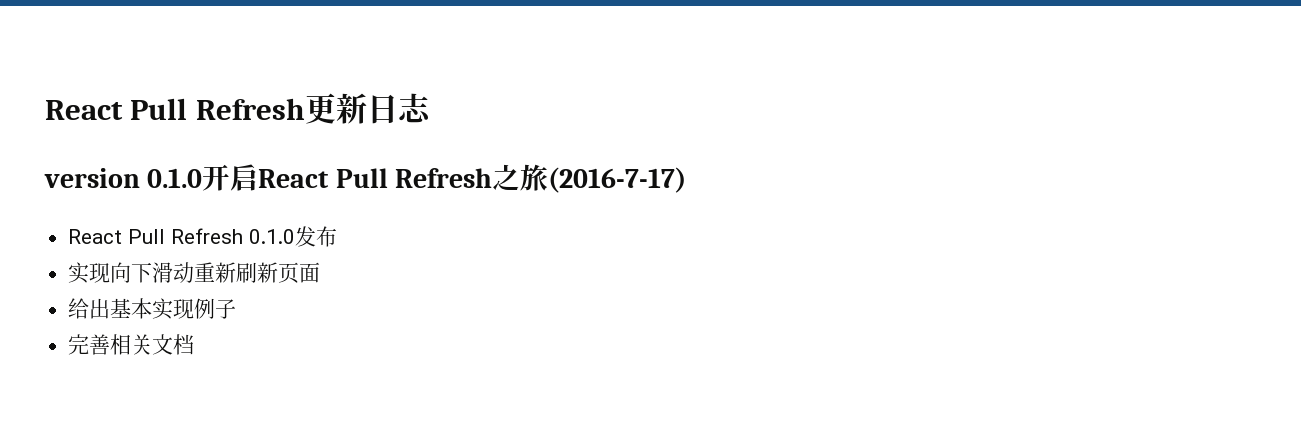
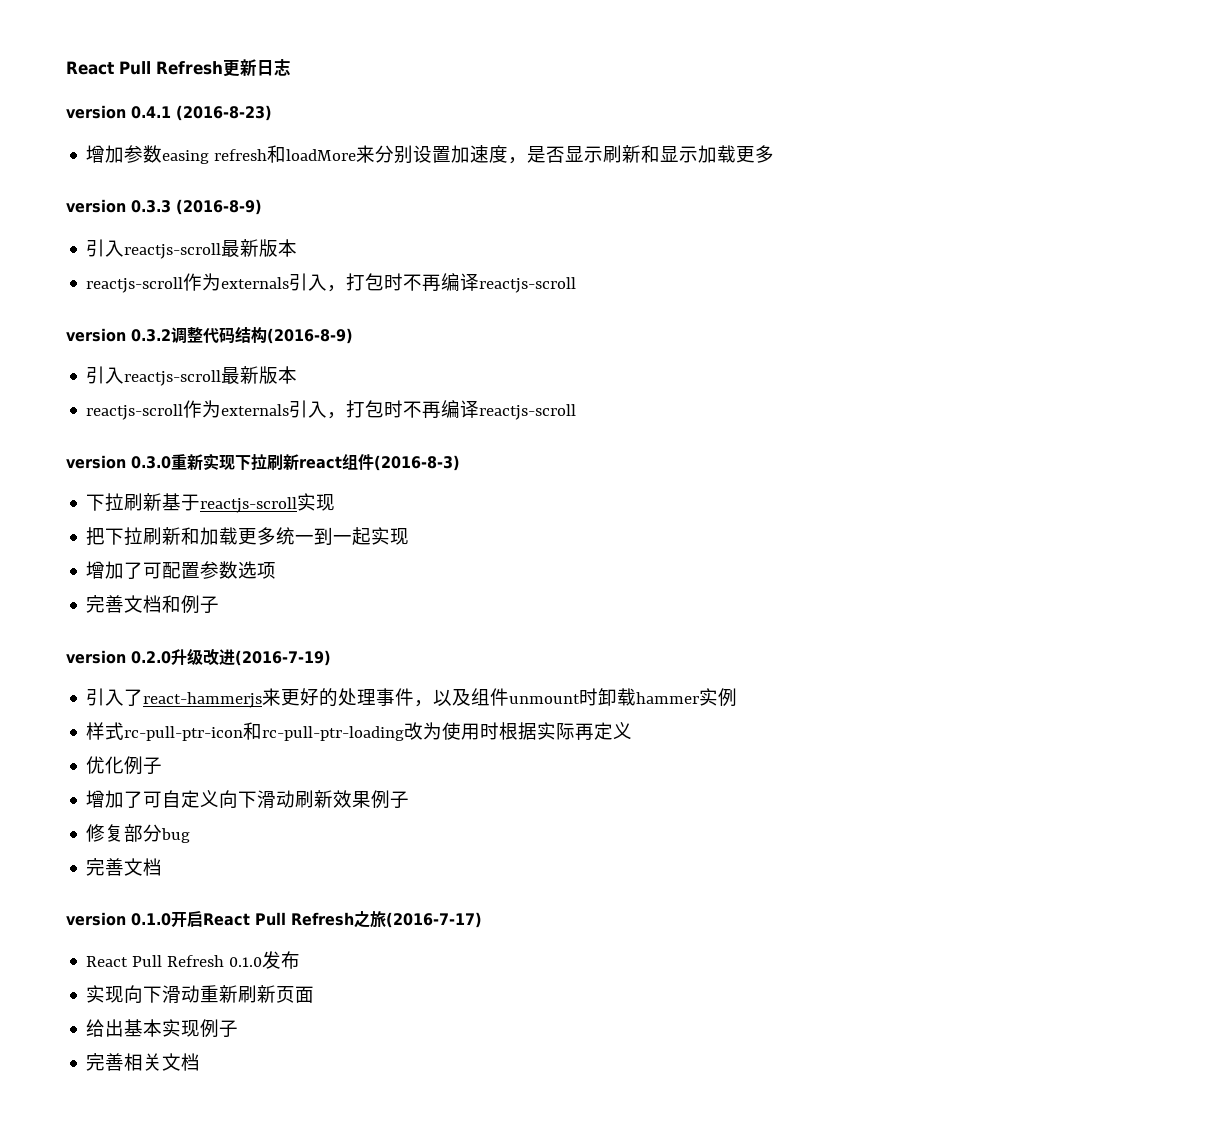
(432, 108) none -> [66,105,272,121] [86,145,775,164] [66,199,262,215] [86,239,298,259] [86,273,577,293] [66,326,353,344] [86,366,298,386] [86,400,577,420] [66,453,460,471] [86,493,336,513] [86,527,410,546] [86,561,277,579] [86,595,220,614] [66,648,331,666] [86,688,738,708] [86,722,633,741] [86,756,163,775] [86,790,410,809] [86,824,191,843] [86,858,163,876] // version 0.4.1 (2016-8-23) // 增加参数easing refresh和loadMore来分别设置加速度，是否显示刷新和显示加载更多 // version 0.3.3 (2016-8-9) // 引入reactjs-scroll最新版本 // reactjs-scroll作为externals引入，打包时不再编译reactjs-scroll // version 0.3.2调整代码结构(2016-8-9) // 引入reactjs-scroll最新版本 // reactjs-scroll作为externals引入，打包时不再编译reactjs-scroll // version 0.3.0重新实现下拉刷新react组件(2016-8-3) // 下拉刷新基于reactjs-scroll实现 // 把下拉刷新和加载更多统一到一起实现 // 增加了可配置参数选项 // 完善文档和例子 // version 0.2.0升级改进(2016-7-19) // 引入了react-hammerjs来更好的处理事件，以及组件unmount时卸载hammer实例 // 样式rc-pull-ptr-icon和rc-pull-ptr-loading改为使用时根据实际再定义 // 优化例子 // 增加了可自定义向下滑动刷新效果例子 // 修复部分bug // 完善文档

